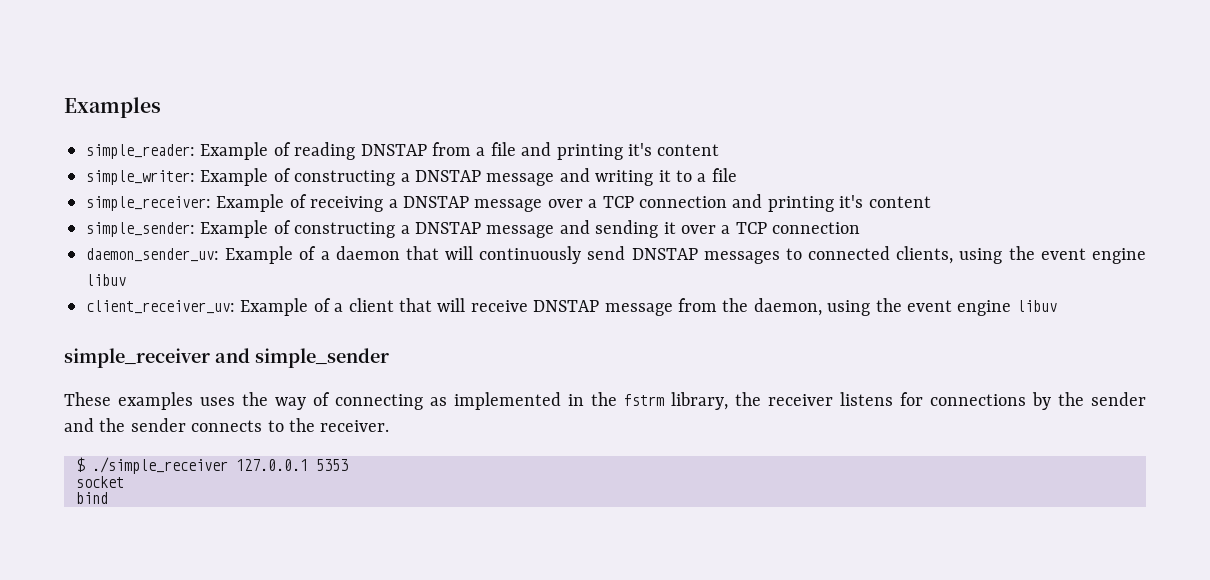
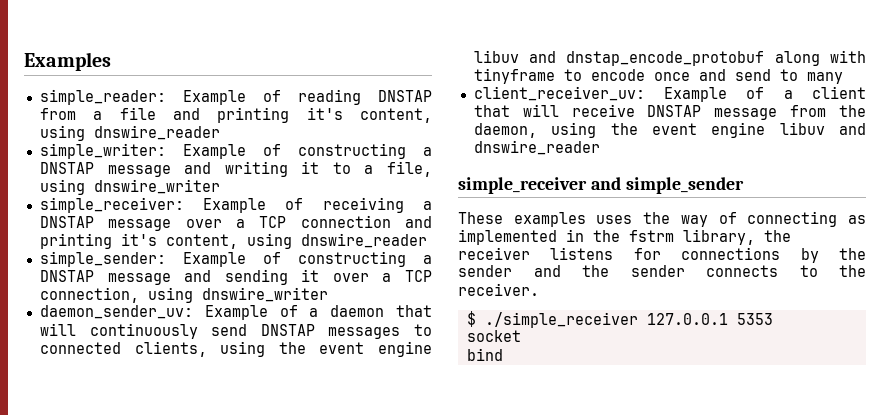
[657,144,720,156] content -> [360,108,432,123] [39,125,220,141] content, using dnswire_reader
[711,168,737,182] file -> [387,161,432,177] [39,179,220,195] file, using dnswire_writer
[868,196,931,208] content -> [165,233,427,249] content, using dnswire_reader
[772,222,861,234] connection -> [39,287,328,303] connection, using dnswire_writer
(126, 280) none -> [529,50,866,66] [473,68,843,84] and dnstap_encode_protobuf along with tinyframe to encode once and send to many
(1057, 306) none -> [839,123,867,135] [473,140,600,155] and dnswire_reader

